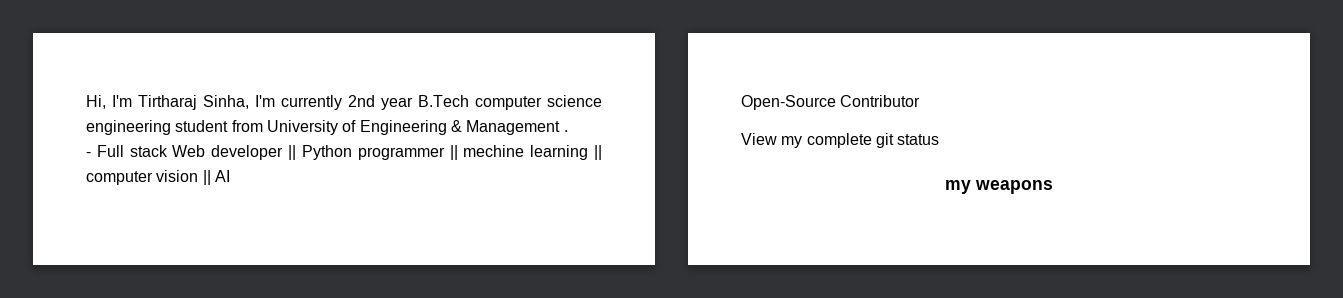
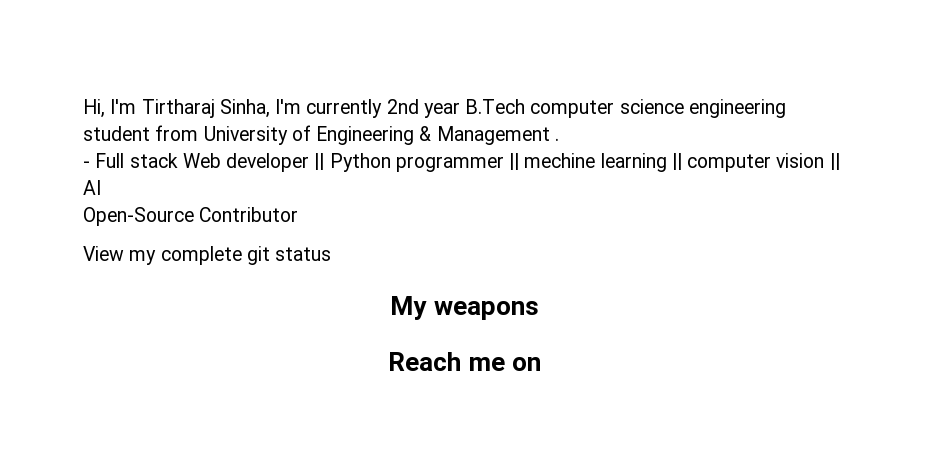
[945,180,971,194] my -> [390,296,428,320] My
(1053, 187) none -> [388,352,541,371] // Reach me on

